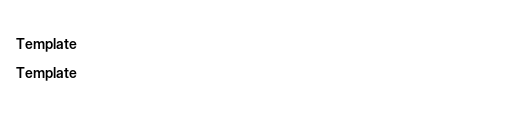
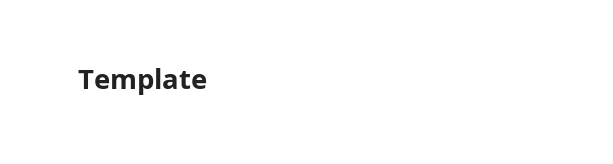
[16,38,77,52] [16,67,77,81] Template // Template -> [78,68,207,95] Template

